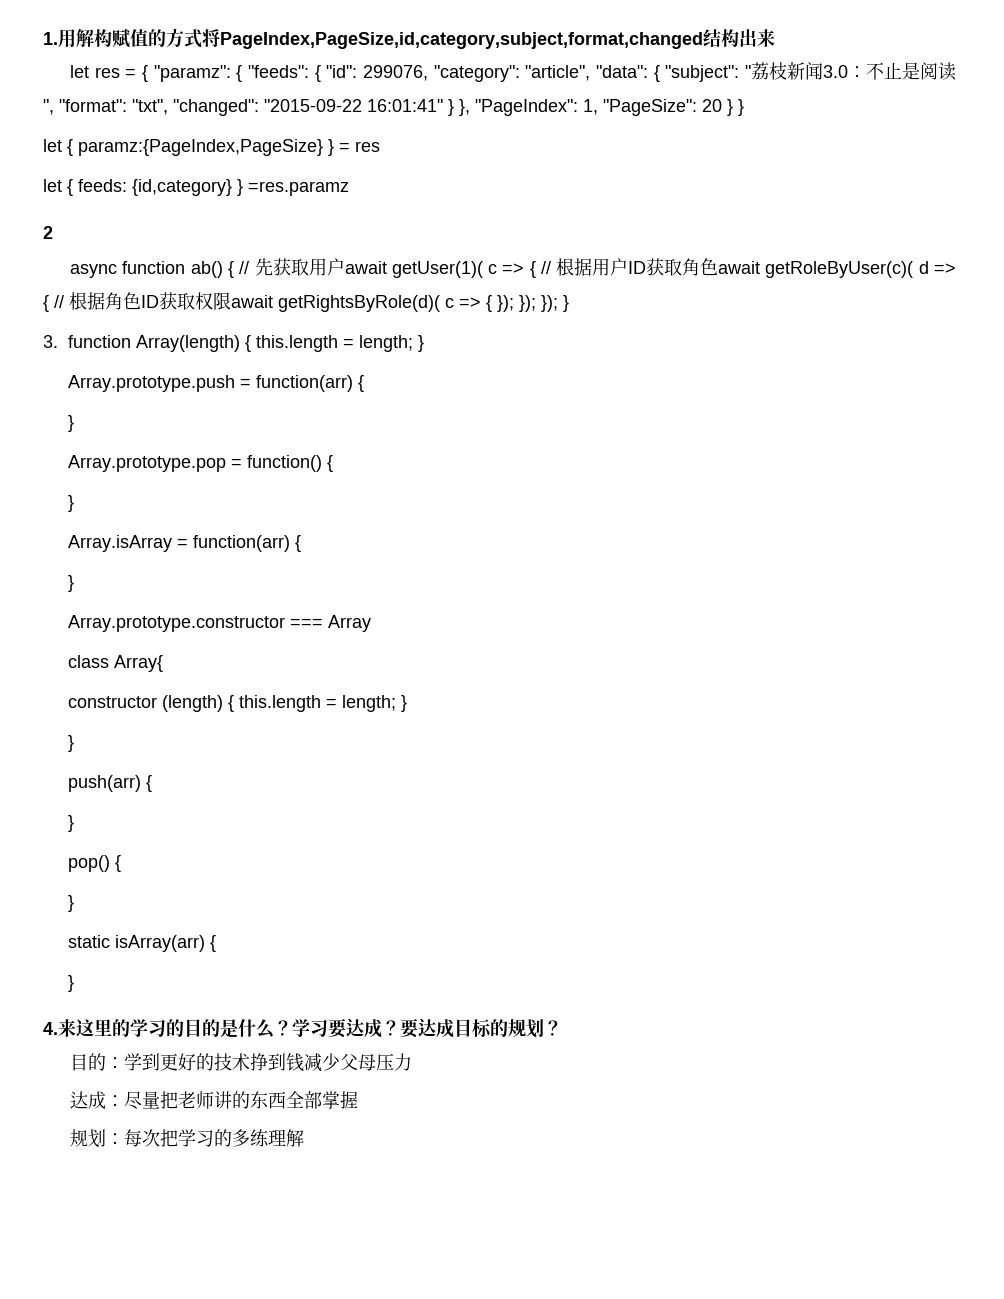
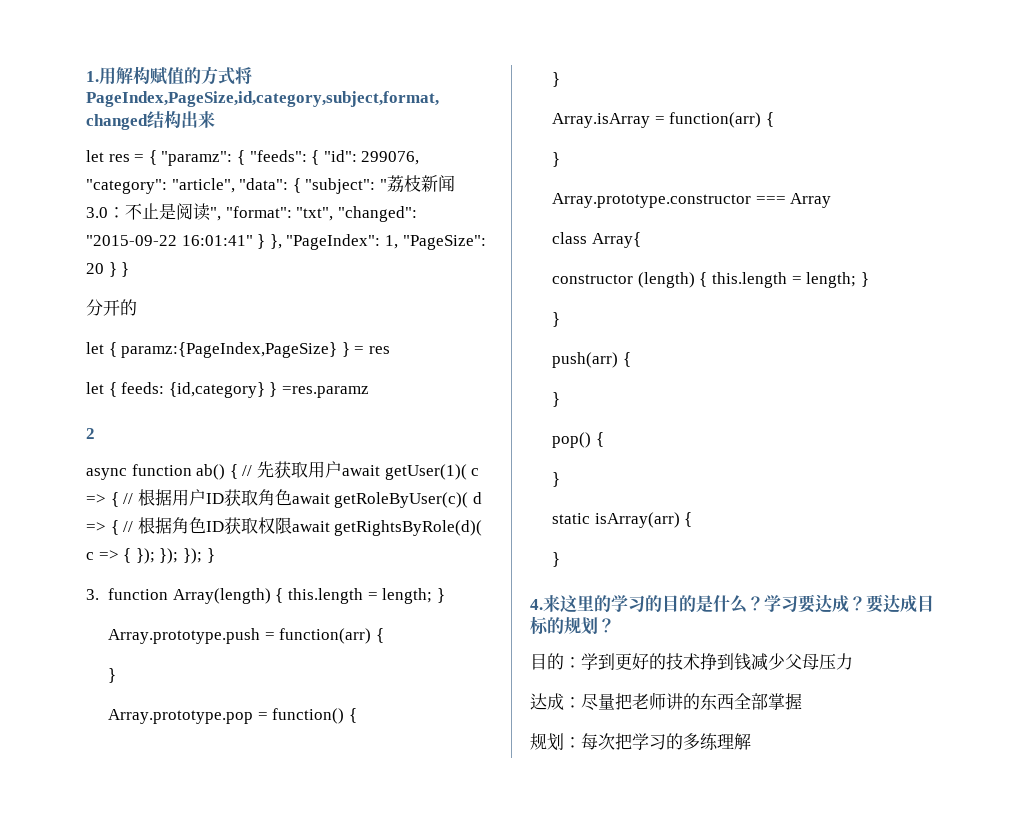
(744, 107) none -> [86,299,137,316] // 分开的

